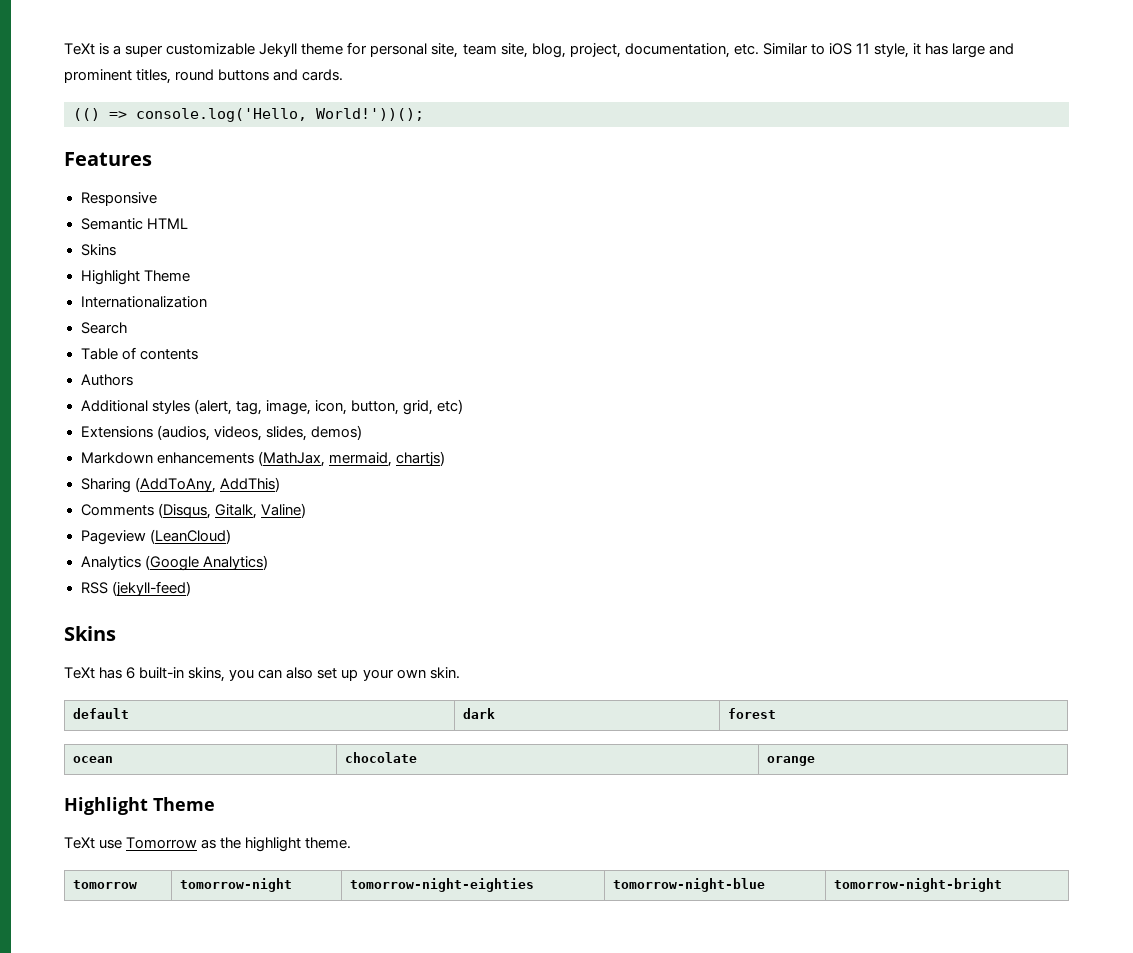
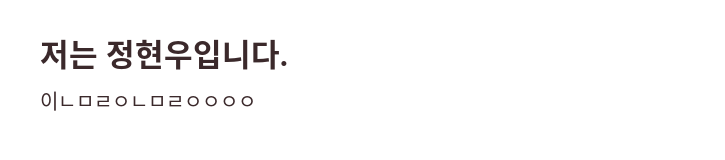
[64,42,1015,58] [64,69,344,84] [73,108,424,122] [64,152,152,166] [80,192,157,206] [80,218,188,230] [80,244,116,256] [80,270,190,285] [80,296,207,308] [80,322,127,334] [80,347,198,360] [80,374,133,386] [80,399,463,415] [80,425,362,441] [80,451,445,467] [80,477,280,493] [80,503,306,519] [80,529,231,545] [80,555,268,571] [80,581,191,596] [64,626,116,641] [64,667,460,682] [72,708,129,719] [462,708,495,719] [727,708,776,719] [72,756,113,763] [344,752,417,763] [766,756,815,766] [64,797,215,815] [64,837,352,852] [72,880,137,889] [179,878,292,892] [349,878,534,892] [612,878,765,892] [833,878,1002,892] TeXt is a super customizable Jekyll theme for personal site, team site, blog, project, documentation, etc. Similar to iOS 11 style, it has large and prominent titles, round buttons and cards. // (() => console.log('Hello, World!'))(); // Features // Responsive // Semantic HTML // Skins // Highlight Theme // Internationalization // Search // Table of contents // Authors // Additional styles (alert, tag, image, icon, button, grid, etc) // Extensions (audios, videos, slides, demos) // Markdown enhancements (MathJax, mermaid, chartjs) // Sharing (AddToAny, AddThis) // Comments (Disqus, Gitalk, Valine) // Pageview (LeanCloud) // Analytics (Google Analytics) // RSS (jekyll-feed) // Skins // TeXt has 6 built-in skins, you can also set up your own skin. // default | dark | forest // ocean | chocolate | orange // Highlight Theme // TeXt use Tomorrow as the highlight theme. // tomorrow | tomorrow-night | tomorrow-night-eighties | tomorrow-night-blue | tomorrow-night-bright -> [40,39,289,70] [40,91,256,111] 저는 정현우입니다. // 이ㄴㅁㄹㅇㄴㅁㄹㅇㅇㅇㅇ

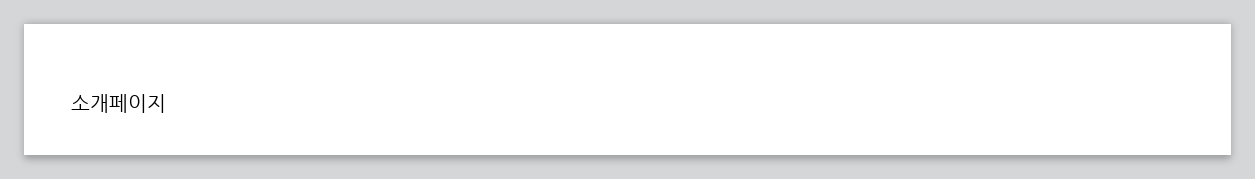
[40,39,289,70] [40,91,256,111] 저는 정현우입니다. // 이ㄴㅁㄹㅇㄴㅁㄹㅇㅇㅇㅇ -> [71,94,166,113] 소개페이지

